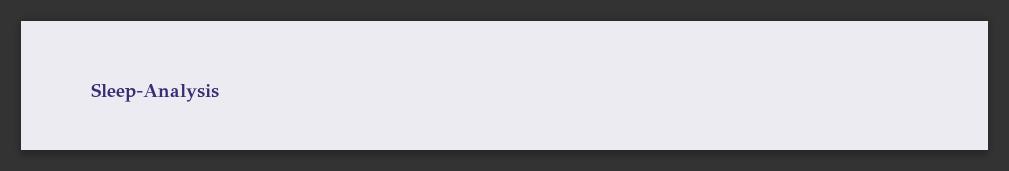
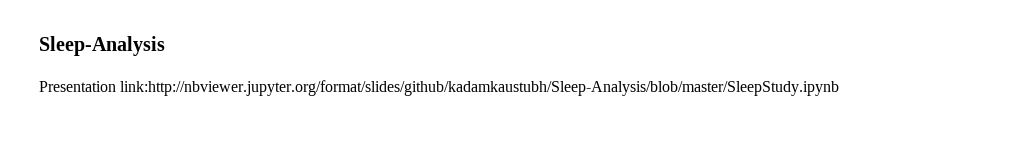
(219, 92) none -> [39,80,840,96] // Presentation link:http://nbviewer.jupyter.org/format/slides/github/kadamkaustubh/Sleep-Analysis/blob/master/SleepStudy.ipynb

